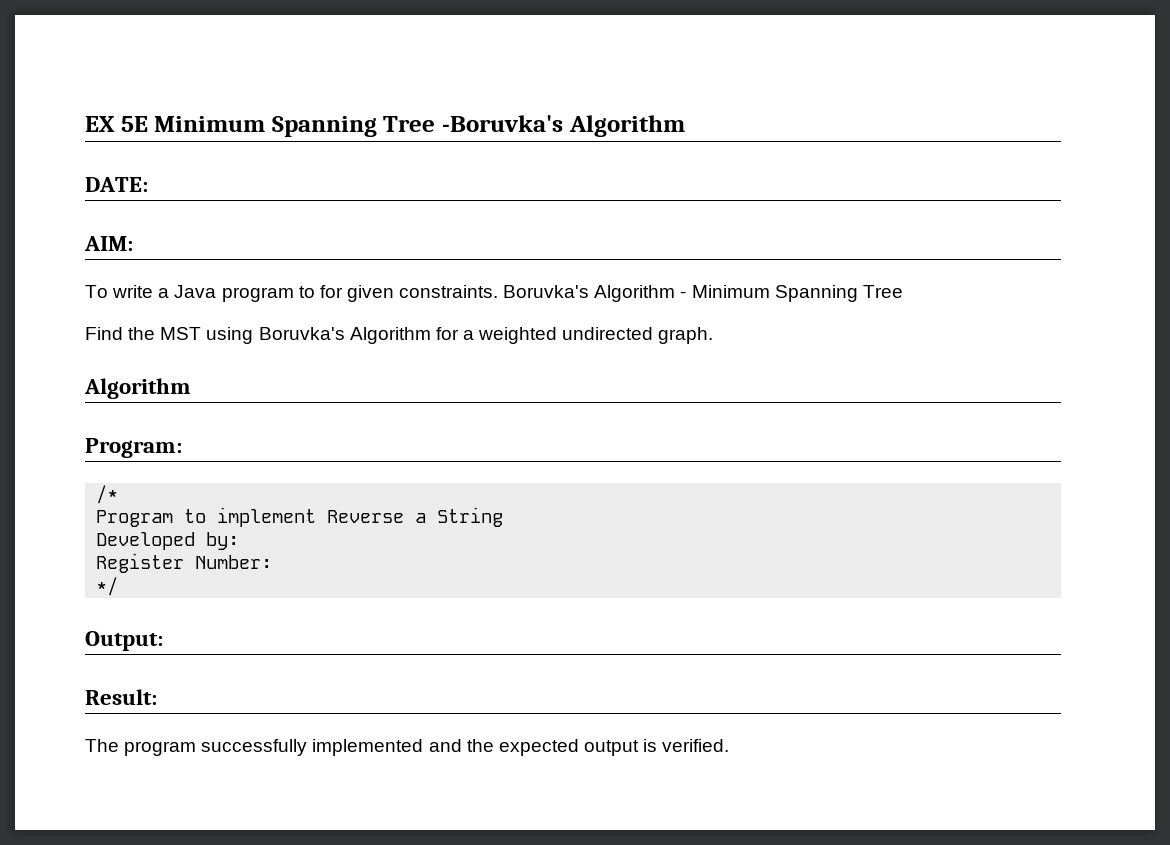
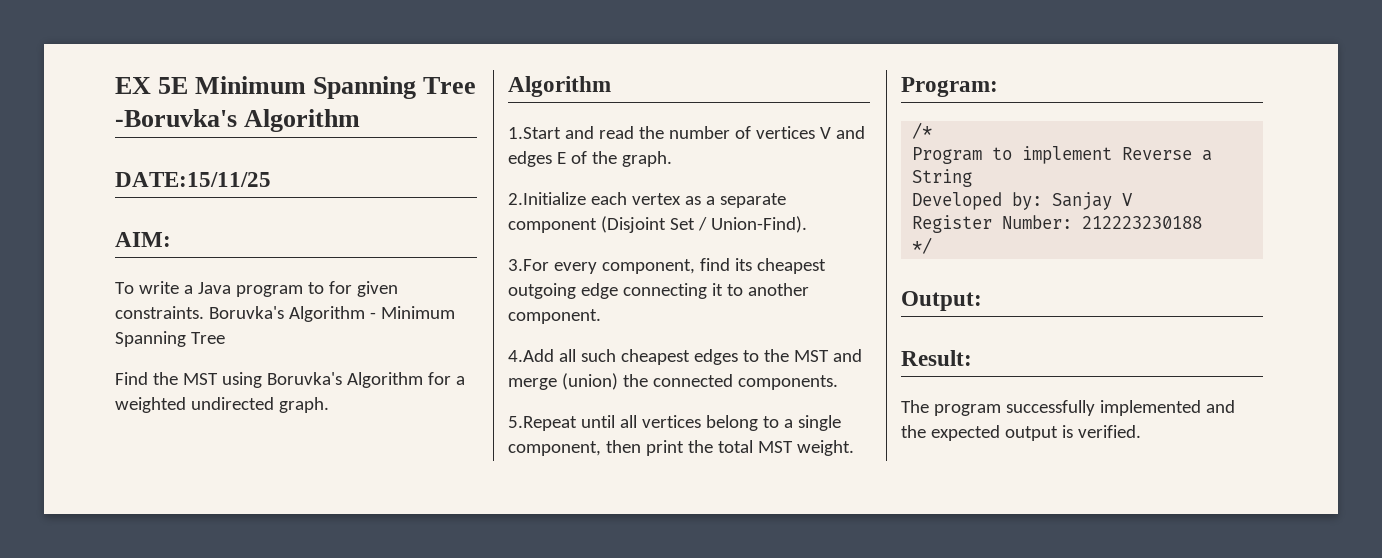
[85,177,148,192] DATE: -> [115,172,271,187] DATE:15/11/25
(191, 388) none -> [508,126,865,139] [508,151,672,167] [508,192,786,208] [508,216,807,233] [508,258,826,274] [508,283,809,299] [508,309,601,324] [508,349,862,365] [508,373,838,390] [508,415,841,431] [508,440,854,456] // 1.Start and read the number of vertices V and edges E of the graph. // 2.Initialize each vertex as a separate component (Disjoint Set / Union-Find). // 3.For every component, find its cheapest outgoing edge connecting it to another component. // 4.Add all such cheapest edges to the MST and merge (union) the connected components. // 5.Repeat until all vertices belong to a single component, then print the total MST weight.
(240, 541) none -> [1052,192,1134,210] Sanjay V
(273, 562) none -> [1082,216,1203,229] 212223230188

